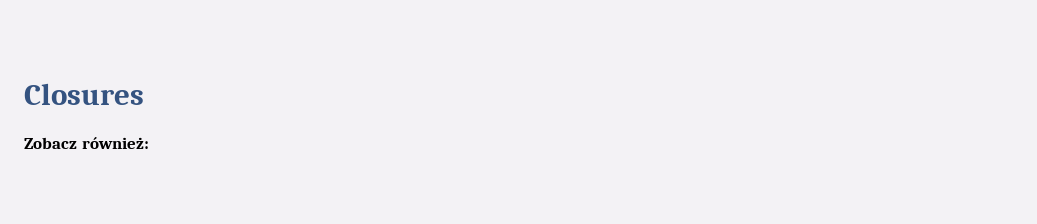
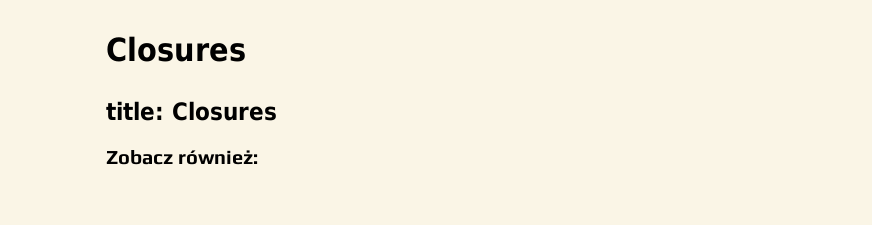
[24,83,144,105] Closures -> [106,36,246,62] [106,101,277,121] Closures // title: Closures

